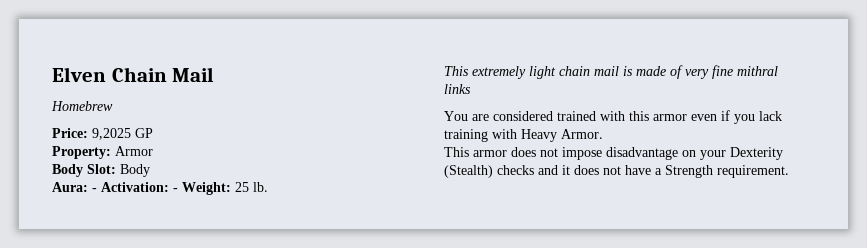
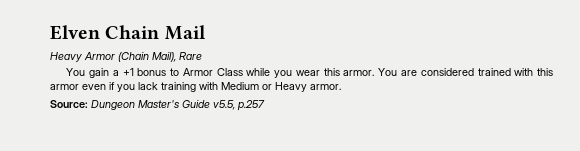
[51,101,113,111] [52,128,153,140] [52,146,153,159] [52,164,150,177] [52,182,268,195] [444,65,778,79] [444,84,471,94] Homebrew // Price: 9,2025 GP // Property: Armor // Body Slot: Body // Aura: - Activation: - Weight: 25 lb. // This extremely light chain mail is made of very fine mithral links // -> [50,52,202,62] [66,68,375,78] Heavy Armor (Chain Mail), Rare // You gain a +1 bonus to Armor Class while you wear this armor.
[521,129,603,142] [444,147,783,160] [444,165,789,178] Heavy Armor. // This armor does not impose disadvantage on your Dexterity (Stealth) checks and it does not have a Strength requirement. -> [221,82,341,92] [50,100,265,111] Medium or Heavy armor. // Source: Dungeon Master's Guide v5.5, p.257

